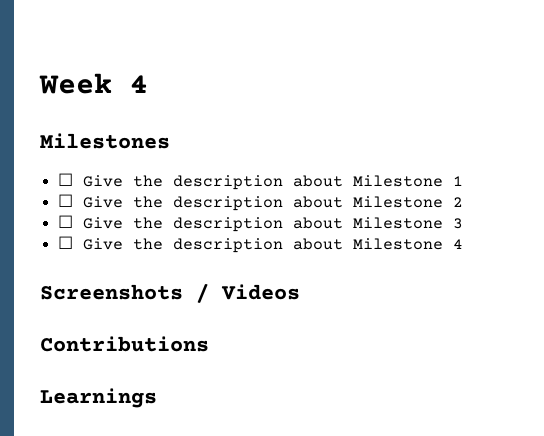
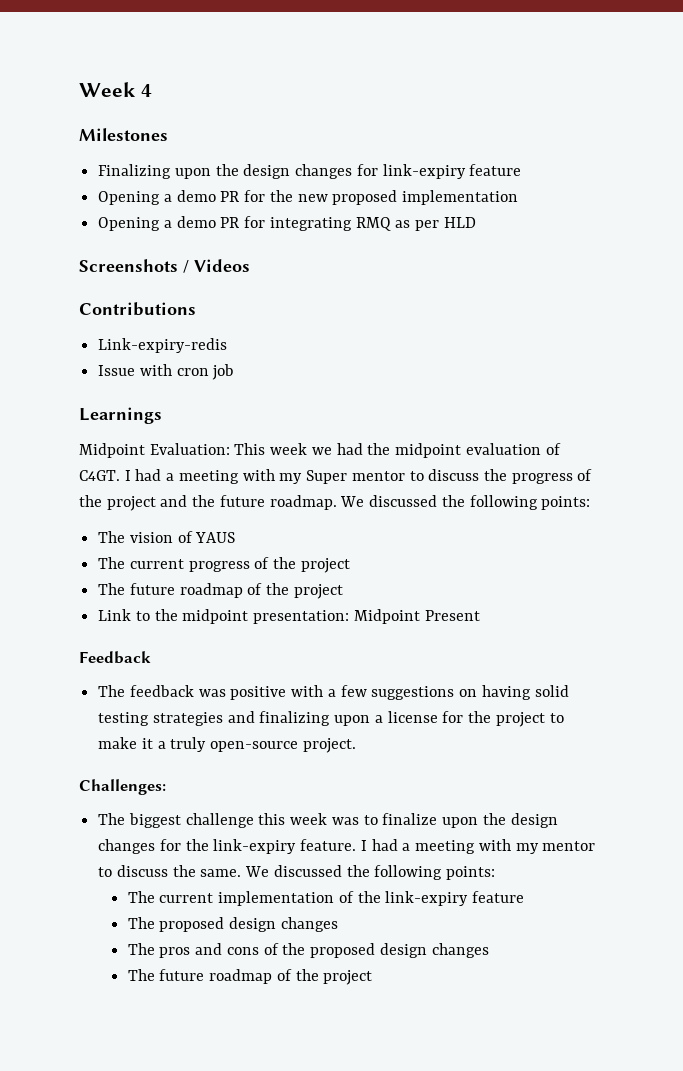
[58,173,464,190] [58,194,464,211] [58,215,464,232] [58,236,464,253] [40,283,300,303] [40,336,209,352] [40,388,157,408] ☐ Give the description about Milestone 1 // ☐ Give the description about Milestone 2 // ☐ Give the description about Milestone 3 // ☐ Give the description about Milestone 4 // Screenshots / Videos // Contributions // Learnings -> [98,164,522,179] [98,190,519,205] [98,216,476,231] [79,259,250,273] [79,302,196,316] [98,338,228,353] [98,364,235,380] [79,407,162,424] [79,443,561,458] [79,469,593,484] [79,495,591,511] [98,531,236,543] [98,557,350,573] [98,583,343,599] [98,609,480,624] [79,651,151,664] [98,685,569,700] [98,711,564,727] [98,737,356,753] [79,779,166,795] [98,813,558,828] [98,839,596,854] [98,865,496,880] [127,891,525,906] [127,917,338,932] [127,943,489,958] [127,969,373,985] Finalizing upon the design changes for link-expiry feature // Opening a demo PR for the new proposed implementation // Opening a demo PR for integrating RMQ as per HLD // Screenshots / Videos // Contributions // Link-expiry-redis // Issue with cron job // Learnings // Midpoint Evaluation: This week we had the midpoint evaluation of C4GT. I had a meeting with my Super mentor to discuss the progress of the project and the future roadmap. We discussed the following points: // The vision of YAUS // The current progress of the project // The future roadmap of the project // Link to the midpoint presentation: Midpoint Present // Feedback // The feedback was positive with a few suggestions on having solid testing strategies and finalizing upon a license for the project to make it a truly open-source project. // Challenges: // The biggest challenge this week was to finalize upon the design changes for the link-expiry feature. I had a meeting with my mentor to discuss the same. We discussed the following points: // The current implementation of the link-expiry feature // The proposed design changes // The pros and cons of the proposed design changes // The future roadmap of the project

